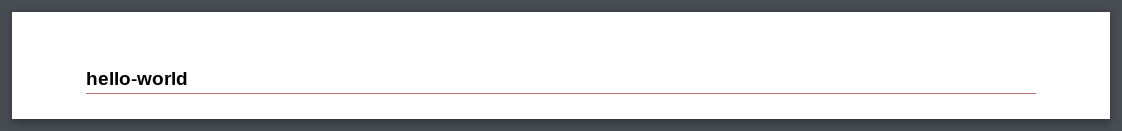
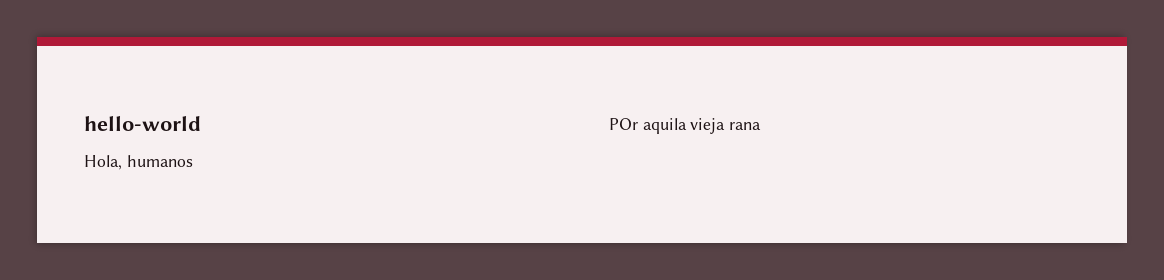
(188, 78) none -> [84,155,193,170] [609,118,762,134] // Hola, humanos // POr aquila vieja rana

